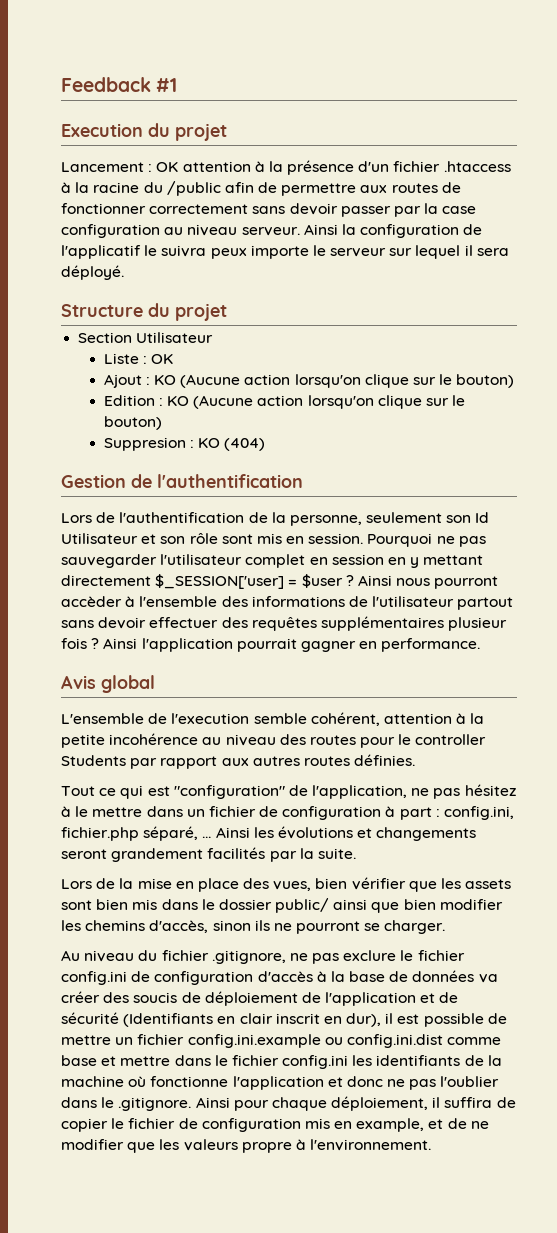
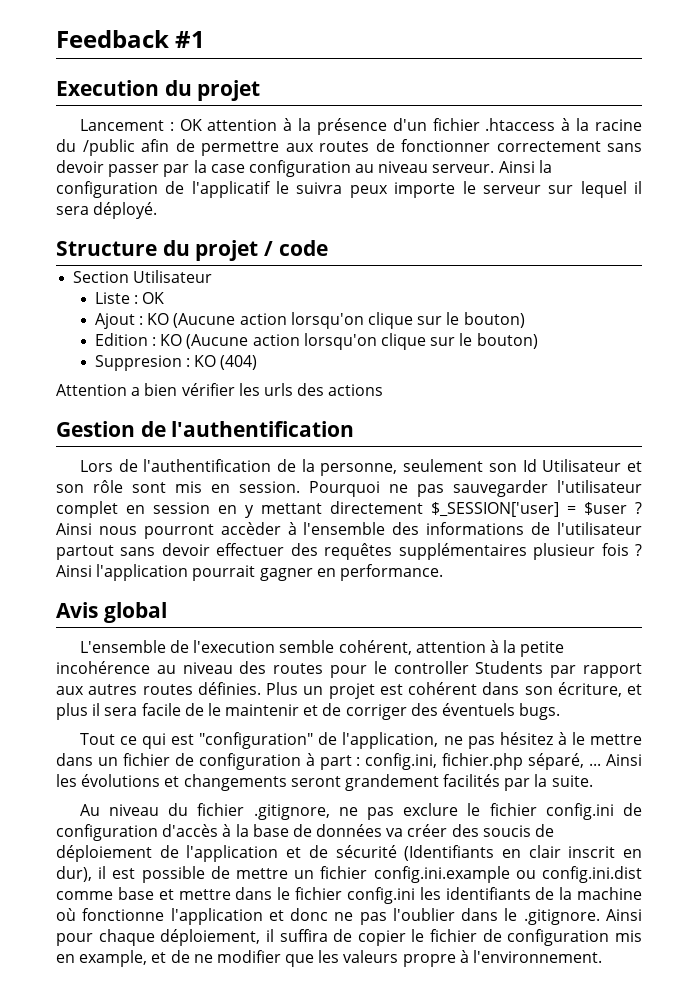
(227, 312) none -> [264,240,328,256] / code
(266, 444) none -> [56,383,384,396] // Attention a bien vérifier les urls des actions
(416, 760) none -> [266,682,642,699] [56,703,561,720] Plus un projet est cohérent dans son écriture, et plus il sera facile de le maintenir et de corriger des éventuels bugs.
[61,877,512,892] [61,898,503,913] [61,920,446,934] // Lors de la mise en place des vues, bien vérifier que les assets sont bien mis dans le dossier public/ ainsi que bien modifier les chemins d'accès, sinon ils ne pourront se charger. -> (593, 781) none

